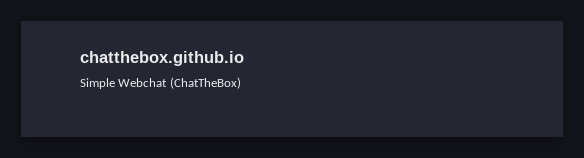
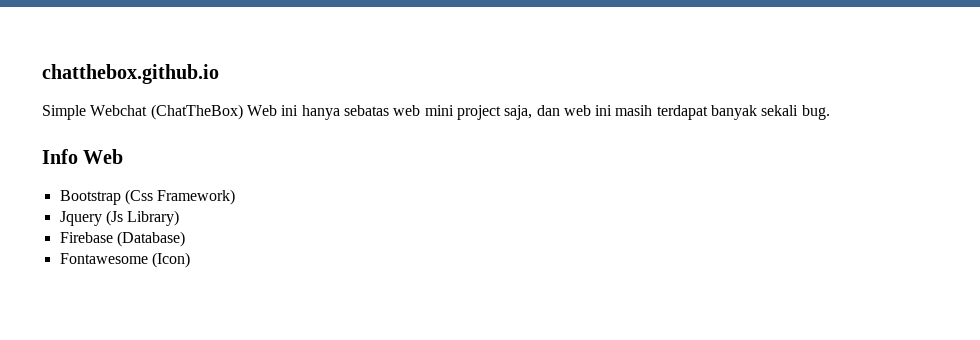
(241, 83) none -> [246,105,830,120] [42,149,124,164] [59,189,236,205] [59,210,180,226] [59,231,185,247] [59,252,190,268] Web ini hanya sebatas web mini project saja, dan web ini masih terdapat banyak sekali bug. // Info Web // Bootstrap (Css Framework) // Jquery (Js Library) // Firebase (Database) // Fontawesome (Icon)

